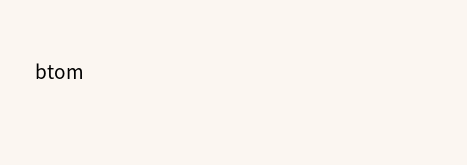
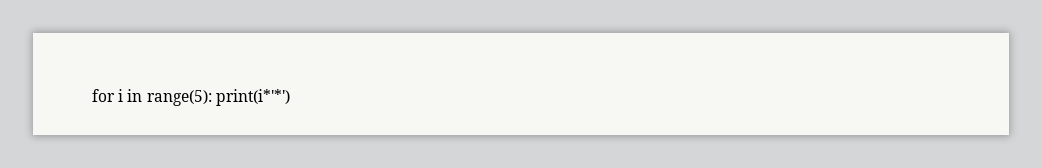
[35,63,84,79] btom -> [92,89,290,106] for i in range(5): print(i*'*')

